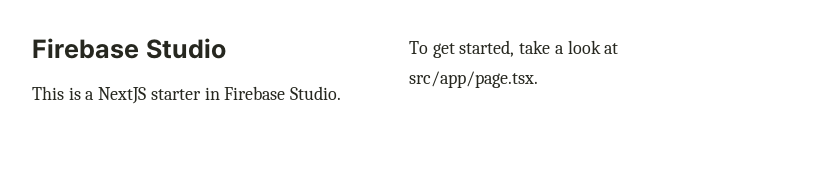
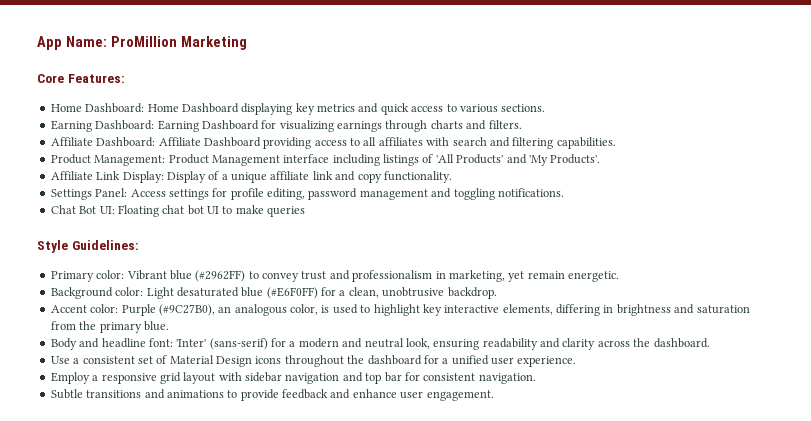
[32,38,227,59] [32,86,342,104] [409,40,619,58] [409,71,538,88] Firebase Studio // This is a NextJS starter in Firebase Studio. // To get started, take a look at src/app/page.tsx. -> [37,36,247,50] [37,74,125,83] [50,103,546,115] [50,120,522,132] [50,137,616,149] [50,154,601,166] [50,171,452,183] [50,188,564,200] [50,205,306,217] [37,240,139,253] [50,270,619,282] [50,287,497,299] [50,304,750,316] [50,321,169,333] [50,338,710,350] [50,355,577,367] [50,372,536,384] [50,389,494,401] App Name: ProMillion Marketing // Core Features: // Home Dashboard: Home Dashboard displaying key metrics and quick access to various sections. // Earning Dashboard: Earning Dashboard for visualizing earnings through charts and filters. // Affiliate Dashboard: Affiliate Dashboard providing access to all affiliates with search and filtering capabilities. // Product Management: Product Management interface including listings of 'All Products' and 'My Products'. // Affiliate Link Display: Display of a unique affiliate link and copy functionality. // Settings Panel: Access settings for profile editing, password management and toggling notifications. // Chat Bot UI: Floating chat bot UI to make queries // Style Guidelines: // Primary color: Vibrant blue (#2962FF) to convey trust and professionalism in marketing, yet remain energetic. // Background color: Light desaturated blue (#E6F0FF) for a clean, unobtrusive backdrop. // Accent color: Purple (#9C27B0), an analogous color, is used to highlight key interactive elements, differing in brightness and saturation from the primary blue. // Body and headline font: 'Inter' (sans-serif) for a modern and neutral look, ensuring readability and clarity across the dashboard. // Use a consistent set of Material Design icons throughout the dashboard for a unified user experience. // Employ a responsive grid layout with sidebar navigation and top bar for consistent navigation. // Subtle transitions and animations to provide feedback and enhance user engagement.

